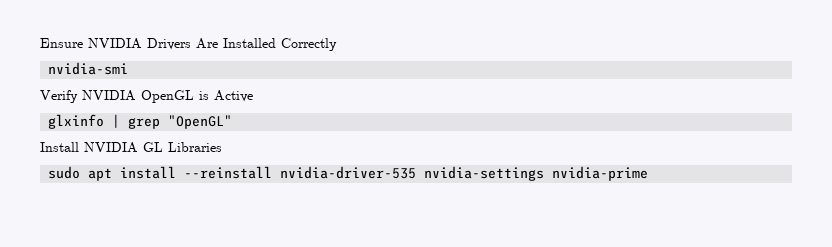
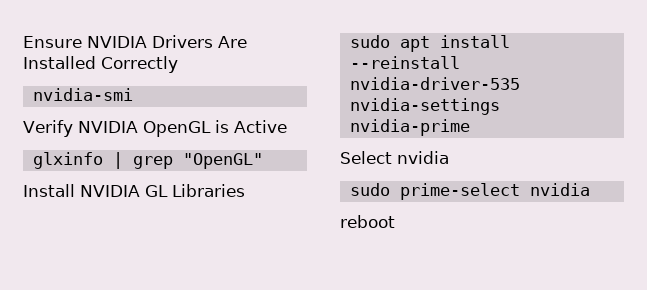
(649, 173) none -> [340,151,449,164] [349,183,590,200] [340,215,395,228] // Select nvidia // sudo prime-select nvidia // reboot

